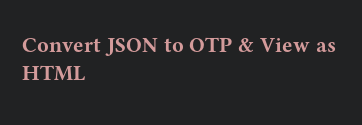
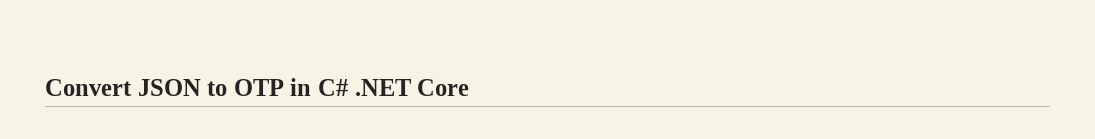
[238,38,336,52] [22,65,85,81] & View as HTML -> [290,78,470,96] in C# .NET Core

